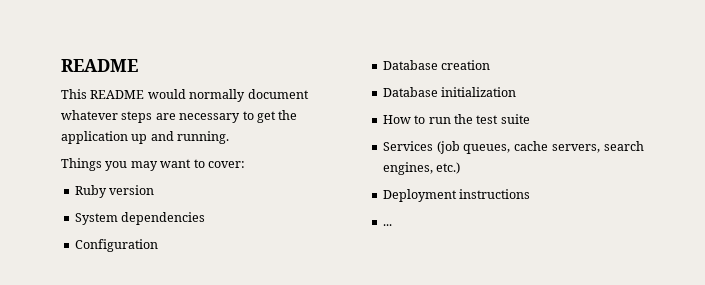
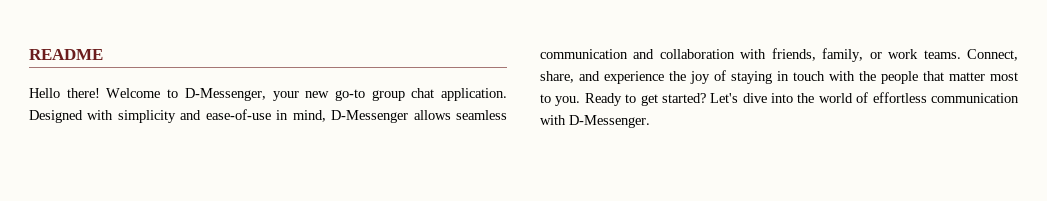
[61,89,309,102] [61,110,298,123] [61,131,230,144] [61,158,245,171] [74,185,155,198] [74,212,206,225] [74,239,158,252] [382,60,491,70] [382,87,517,97] [382,114,530,124] [382,141,644,154] [382,162,461,175] [382,189,531,202] [382,224,392,226] This README would normally document whatever steps are necessary to get the application up and running. // Things you may want to cover: // Ruby version // System dependencies // Configuration // Database creation // Database initialization // How to run the test suite // Services (job queues, cache servers, search engines, etc.) // Deployment instructions // ... -> [29,88,507,101] [29,109,508,123] [540,48,1019,62] [540,70,1018,84] [540,92,1019,106] [540,115,650,128] Hello there! Welcome to D-Messenger, your new go-to group chat application. Designed with simplicity and ease-of-use in mind, D-Messenger allows seamless communication and collaboration with friends, family, or work teams. Connect, share, and experience the joy of staying in touch with the people that matter most to you. Ready to get started? Let's dive into the world of effortless communication with D-Messenger.

